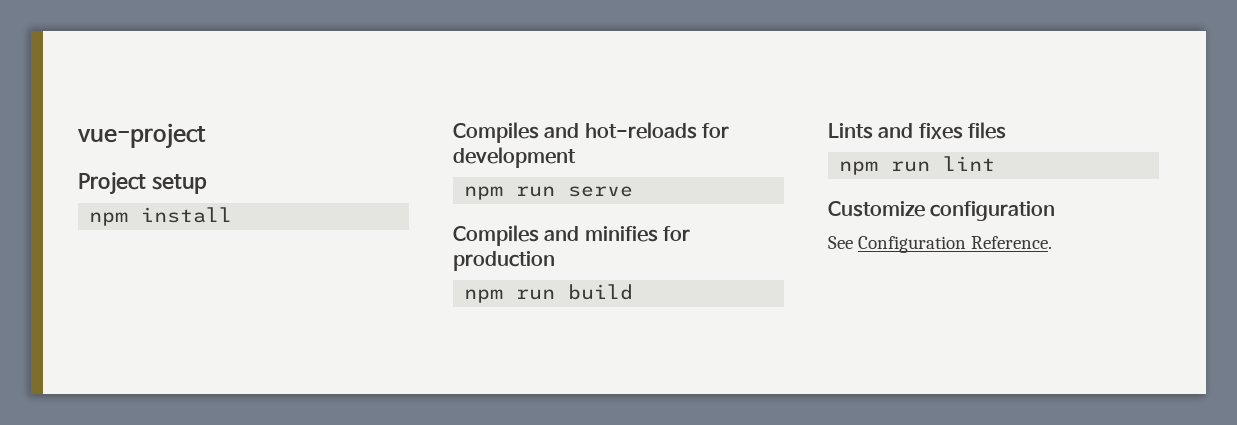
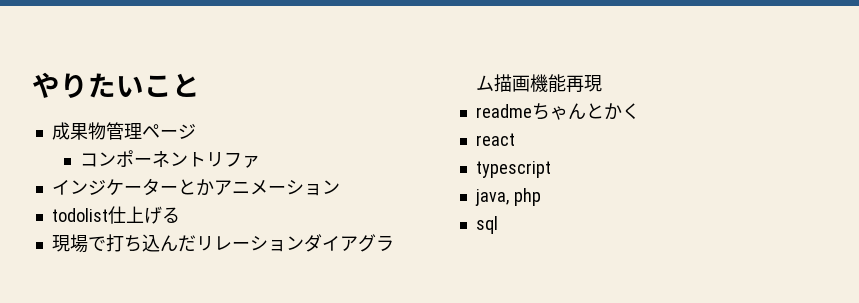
[77,123,206,149] [78,172,207,195] [89,207,233,226] [453,122,729,143] [453,147,576,168] [464,186,634,200] [453,225,690,246] [453,251,555,271] [464,284,634,303] [828,122,1006,139] [839,156,996,175] [828,201,1056,221] [828,236,1053,253] vue-project // Project setup // npm install // Compiles and hot-reloads for development // npm run serve // Compiles and minifies for production // npm run build // Lints and fixes files // npm run lint // Customize configuration // See Configuration Reference. -> [32,72,200,98] [51,122,196,140] [80,150,261,168] [51,178,340,196] [51,206,180,224] [51,234,394,253] [475,74,602,93] [475,103,640,120] [475,133,515,146] [475,161,551,178] [474,188,541,206] [475,216,498,234] やりたいこと // 成果物管理ページ // コンポーネントリファ // インジケーターとかアニメーション // todolist仕上げる // 現場で打ち込んだリレーションダイアグラム描画機能再現 // readmeちゃんとかく // react // typescript // java, php // sql

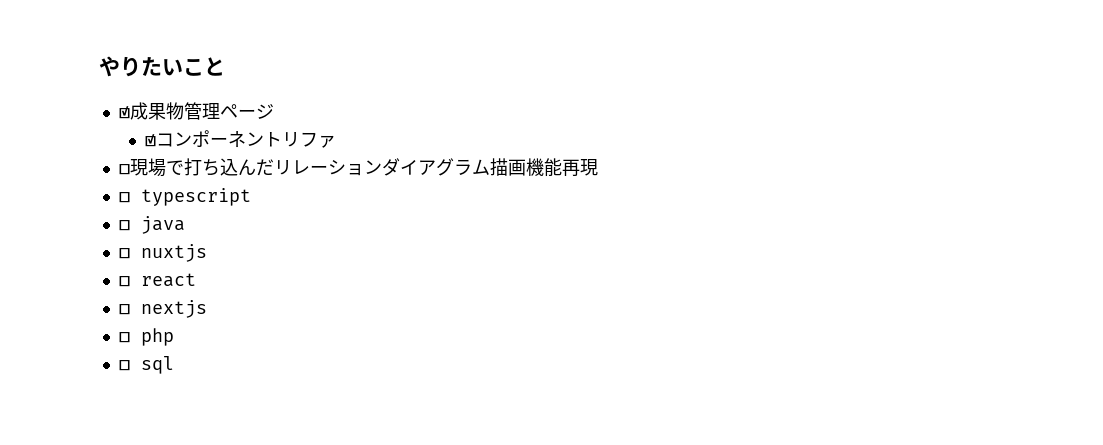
(200, 85) none -> [118,106,130,119] ☑
(196, 131) none -> [145,134,157,147] ☑
[51,178,340,196] [51,206,180,224] インジケーターとかアニメーション // todolist仕上げる // -> [118,164,130,175] ☐
[475,103,640,120] [475,133,515,146] [475,161,551,178] [474,189,509,206] readmeちゃんとかく // react // typescript // java, -> [118,188,251,206] [118,216,185,234] [118,244,207,262] [118,273,196,287] [118,300,207,318] [118,332,130,343] ☐ typescript // ☐ java // ☐ nuxtjs // ☐ react // ☐ nextjs // ☐
(541, 197) none -> [118,360,130,371] ☐

